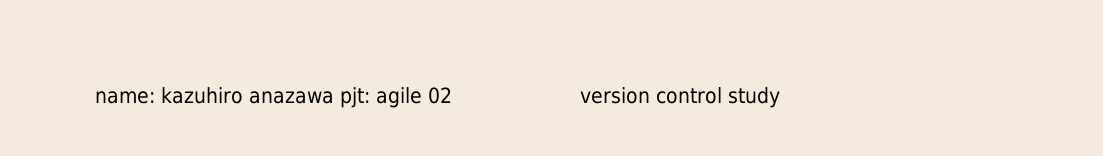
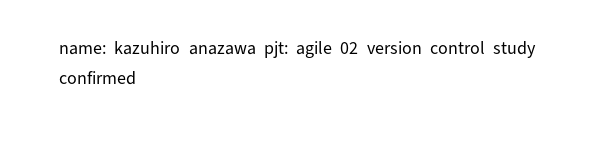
(780, 97) none -> [59,71,136,85] confirmed

